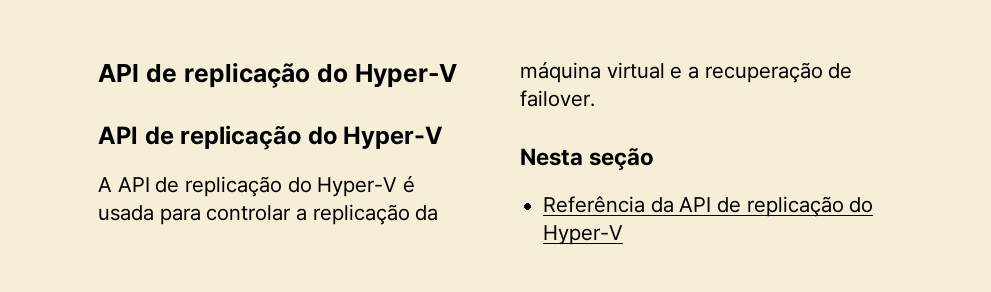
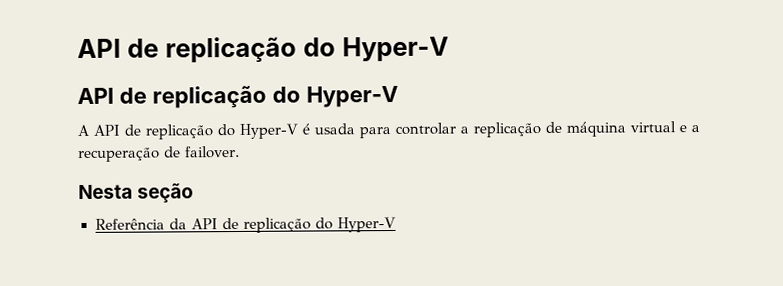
[415,205,439,221] da -> [545,121,562,134] de

